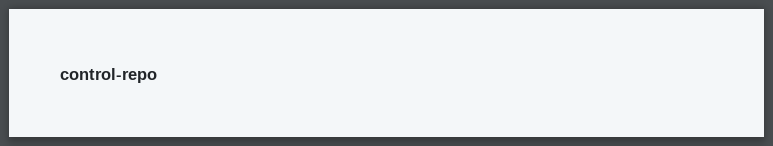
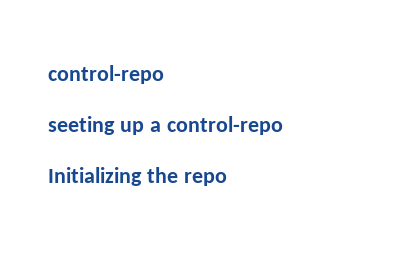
[60,68,157,83] control-repo -> [48,65,164,84] [48,116,283,135] [48,167,227,186] control-repo // seeting up a control-repo // Initializing the repo

